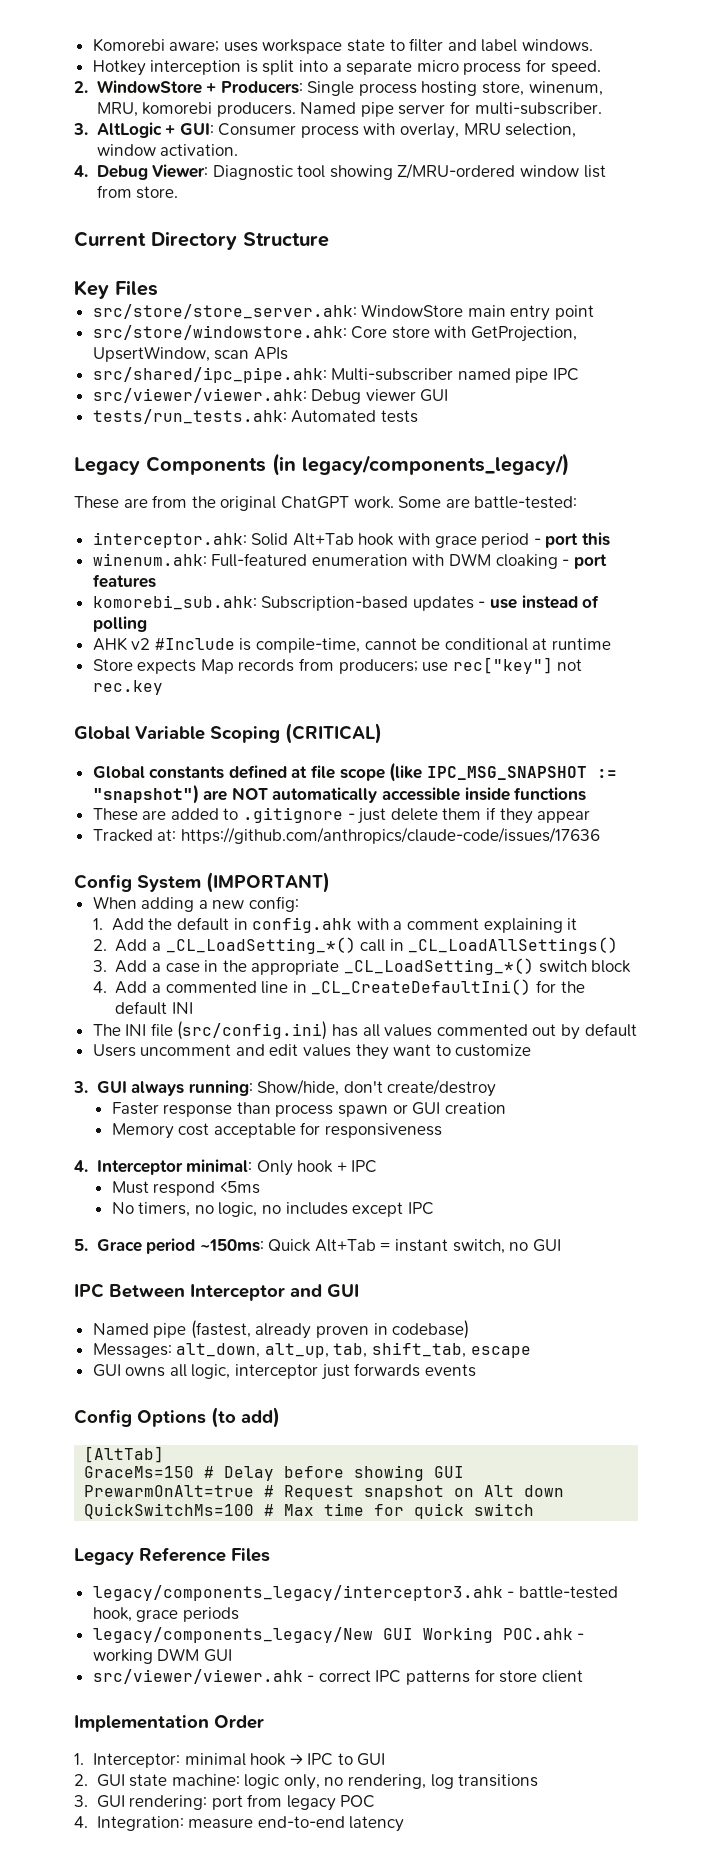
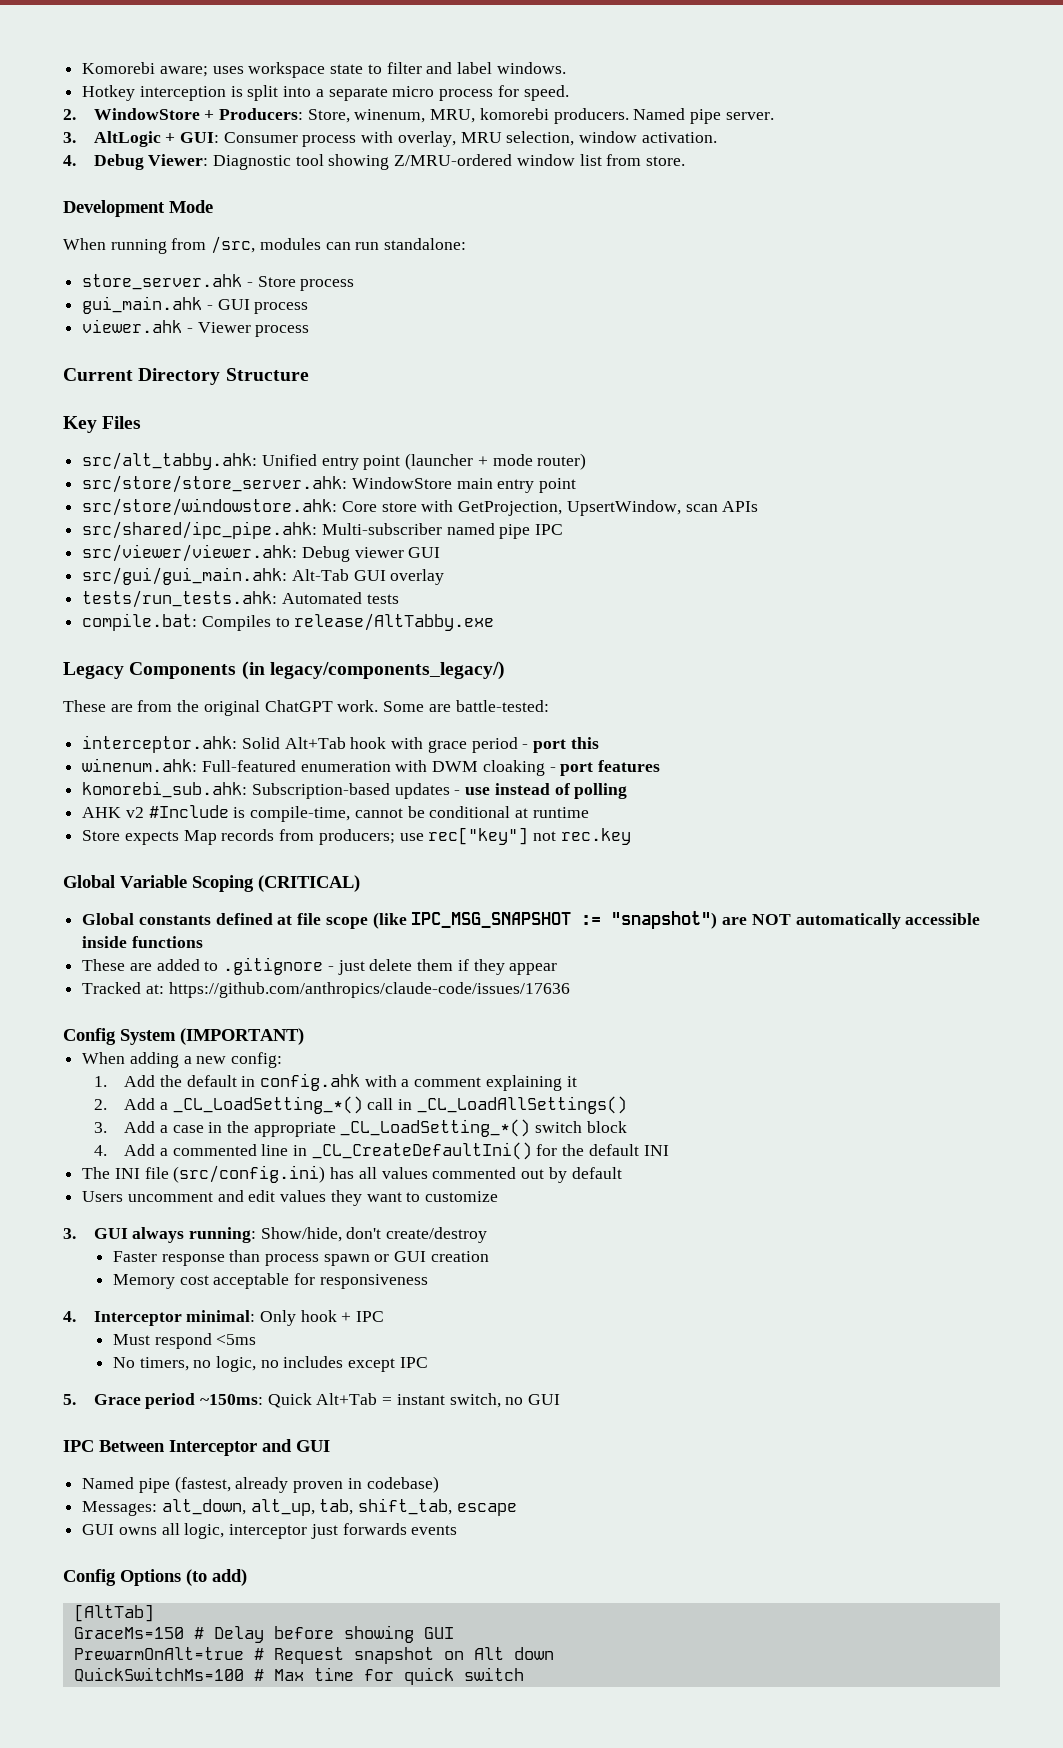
[307,81,525,96] Single process hosting store, -> [307,109,350,123] Store,
[398,101,602,115] server for multi-subscriber. -> [725,112,774,120] server.
(179, 192) none -> [63,200,213,217] [63,236,467,254] [82,274,355,291] [82,296,309,314] [82,319,310,337] // Development Mode // When running from /src, modules can run standalone: // store_server.ahk - Store process // gui_main.ahk - GUI process // viewer.ahk - Viewer process
(158, 288) none -> [82,452,587,470] // src/alt_tabby.ahk: Unified entry point (launcher + mode router)
(449, 395) none -> [82,567,445,585] // src/gui/gui_main.ahk: Alt-Tab GUI overlay
(418, 416) none -> [82,613,495,631] // compile.bat: Compiles to release/AltTabby.exe
[74,1547,270,1565] [92,1585,618,1601] [92,1607,239,1622] [92,1627,585,1643] [92,1648,232,1664] [92,1669,583,1685] [74,1715,264,1732] [74,1753,386,1768] [74,1774,539,1790] [74,1794,376,1811] [74,1816,405,1832] // Legacy Reference Files // legacy/components_legacy/interceptor3.ahk - battle-tested hook, grace periods // legacy/components_legacy/New GUI Working POC.ahk - working DWM GUI // src/viewer/viewer.ahk - correct IPC patterns for store client // Implementation Order // 1. Interceptor: minimal hook → IPC to GUI // 2. GUI state machine: logic only, no rendering, log transitions // 3. GUI rendering: port from legacy POC // 4. Integration: measure end-to-end latency -> (524, 1674) none

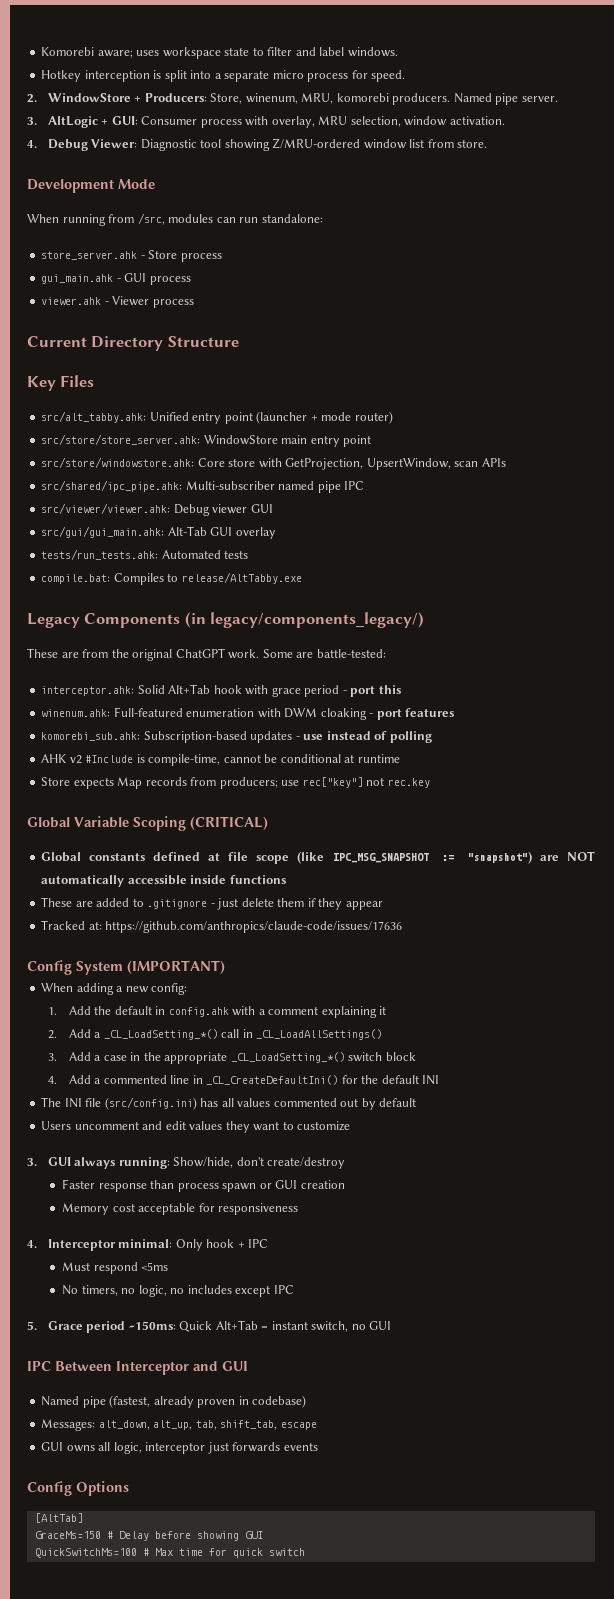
[186,1569,247,1586] (to add) -> (129, 1488) none
[73,1647,554,1664] // PrewarmOnAlt=true # Request snapshot on Alt down -> (263, 1535) none

